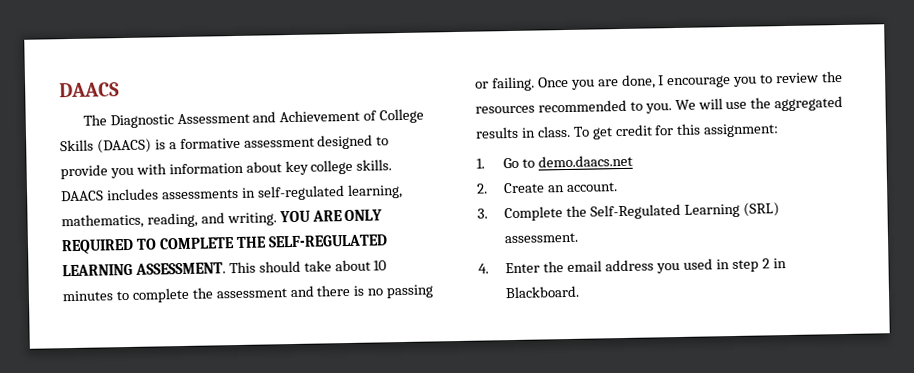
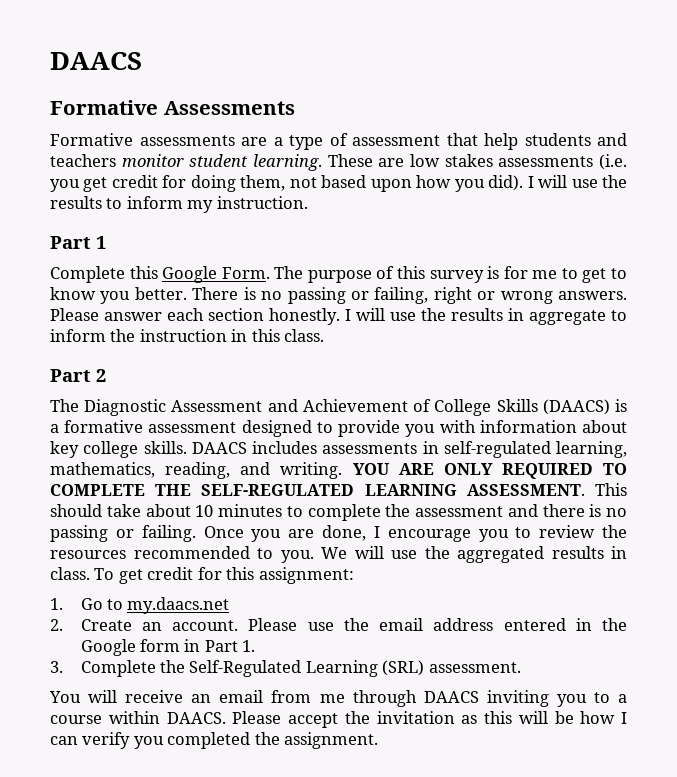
[59,82,120,98] DAACS -> [50,52,142,70] [50,100,295,115] [50,133,627,150] [50,154,628,171] [50,175,628,192] [50,196,308,213] [50,236,106,249] [50,266,627,283] [50,287,627,304] [50,308,627,325] [50,329,325,342] [50,369,106,382] DAACS // Formative Assessments // Formative assessments are a type of assessment that help students and teachers monitor student learning. These are low stakes assessments (i.e. you get credit for doing them, not based upon how you did). I will use the results to inform my instruction. // Part 1 // Complete this Google Form. The purpose of this survey is for me to get to know you better. There is no passing or failing, right or wrong answers. Please answer each section honestly. I will use the results in aggregate to inform the instruction in this class. // Part 2
[538,154,634,168] demo.daacs.net -> [127,597,230,614] my.daacs.net
(619, 187) none -> [248,618,628,631] [80,639,256,656] Please use the email address entered in the Google form in Part 1.
[478,258,787,274] [505,285,581,299] 4. Enter the email address you used in step 2 in Blackboard. -> [49,690,627,707] [50,711,627,728] [50,732,379,749] You will receive an email from me through DAACS inviting you to a course within DAACS. Please accept the invitation as this will be how I can verify you completed the assignment.

